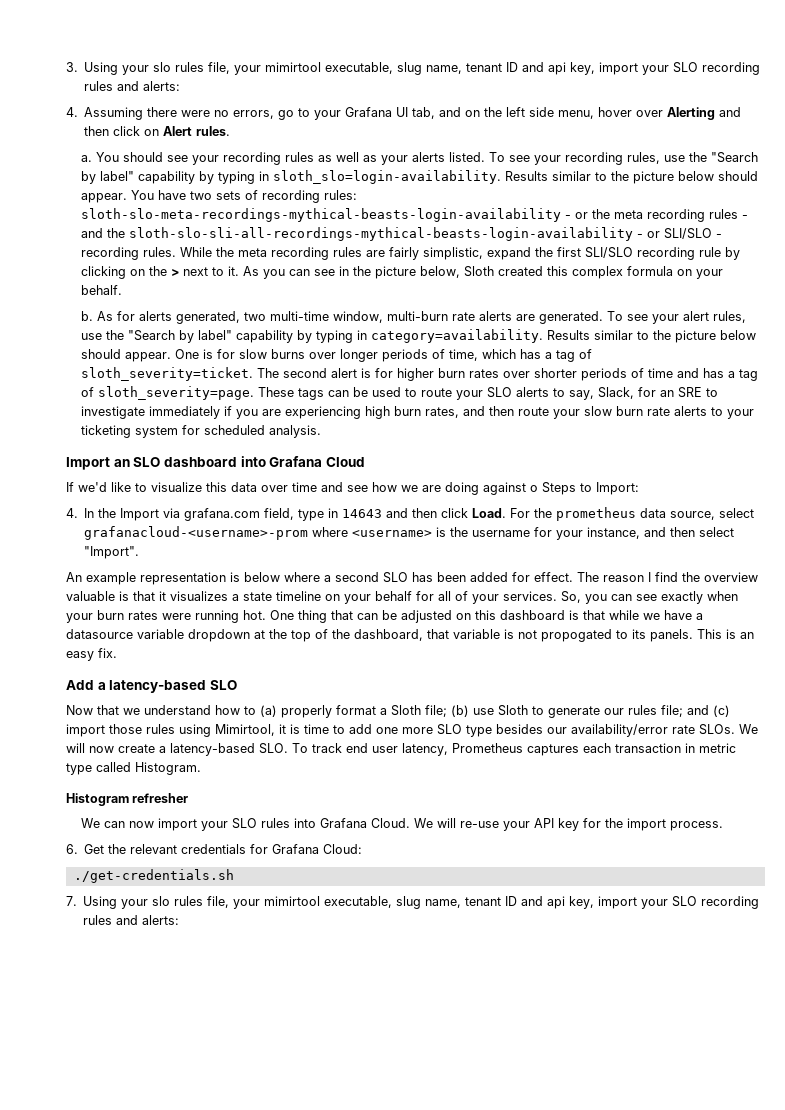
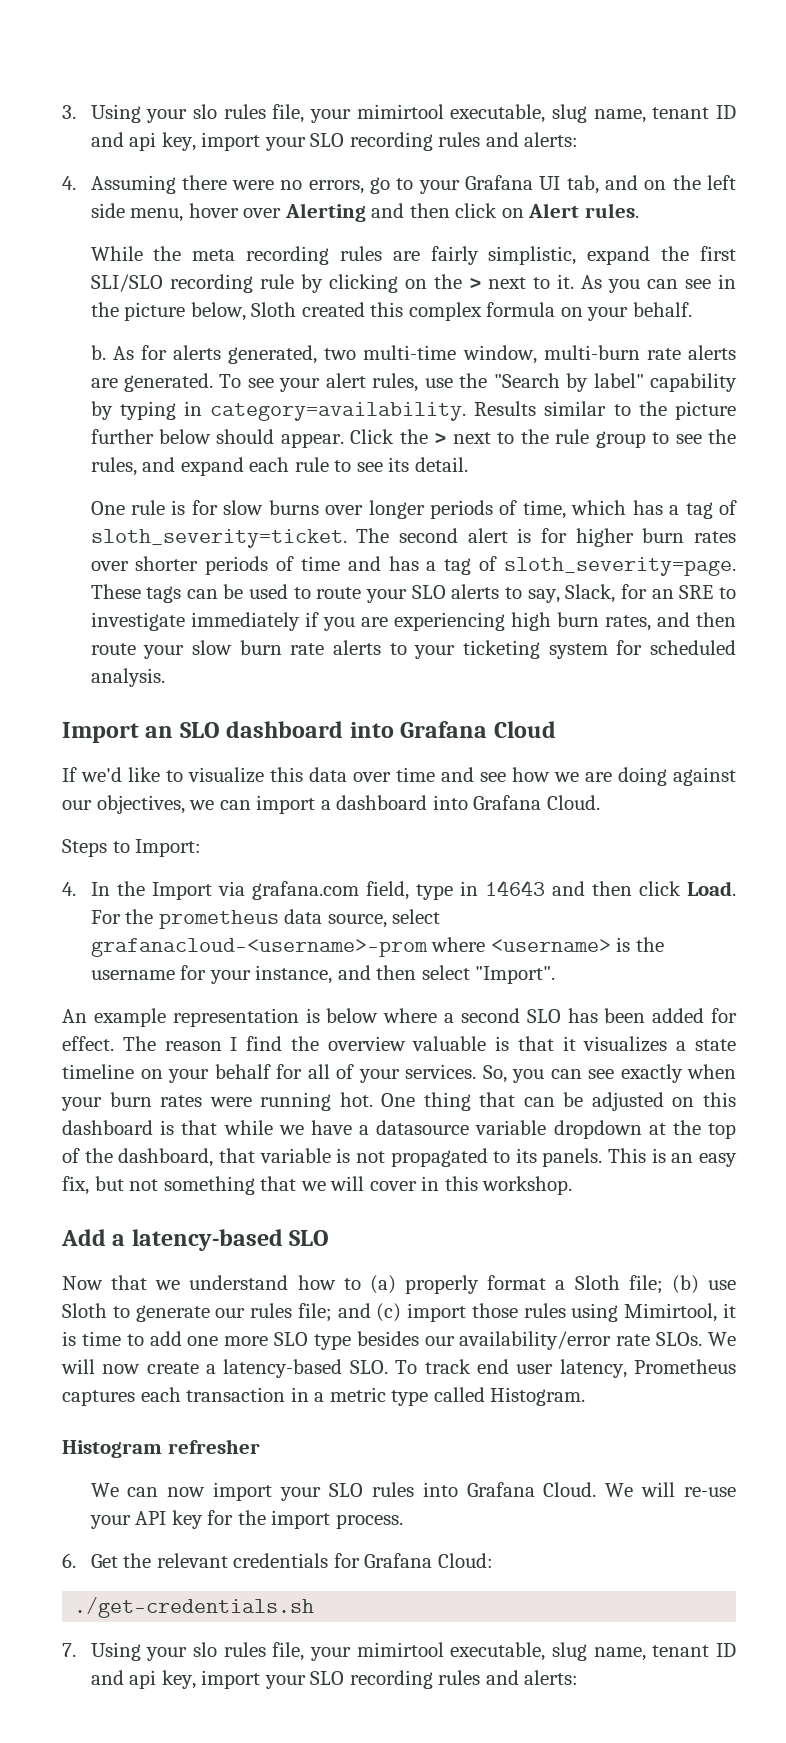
[80,152,758,165] [80,170,758,184] [80,190,357,203] [80,208,748,222] [80,227,722,241] [80,247,176,260] a. You should see your recording rules as well as your alerts listed. To see your recording rules, use the "Search by label" capability by typing in sloth_slo=login-availability. Results similar to the picture below should appear. You have two sets of recording rules: sloth-slo-meta-recordings-mythical-beasts-login-availability - or the meta recording rules - and the sloth-slo-sli-all-recordings-mythical-beasts-login-availability - or SLI/SLO - recording rules. -> (639, 210) none
[719,330,756,340] [80,349,199,362] below should appear. One -> [90,429,737,448] [90,457,468,476] [90,500,165,515] further below should appear. Click the > next to the rule group to see the rules, and expand each rule to see its detail. // One rule
[530,485,538,492] o -> [62,795,600,814] our objectives, we can import a dashboard into Grafana Cloud. //
[541,629,612,642] propogated -> [390,1148,488,1167] propagated
[98,648,117,658] fix. -> [62,1176,573,1195] fix, but not something that we will cover in this workshop.
(695, 748) none -> [314,1392,325,1402] a

